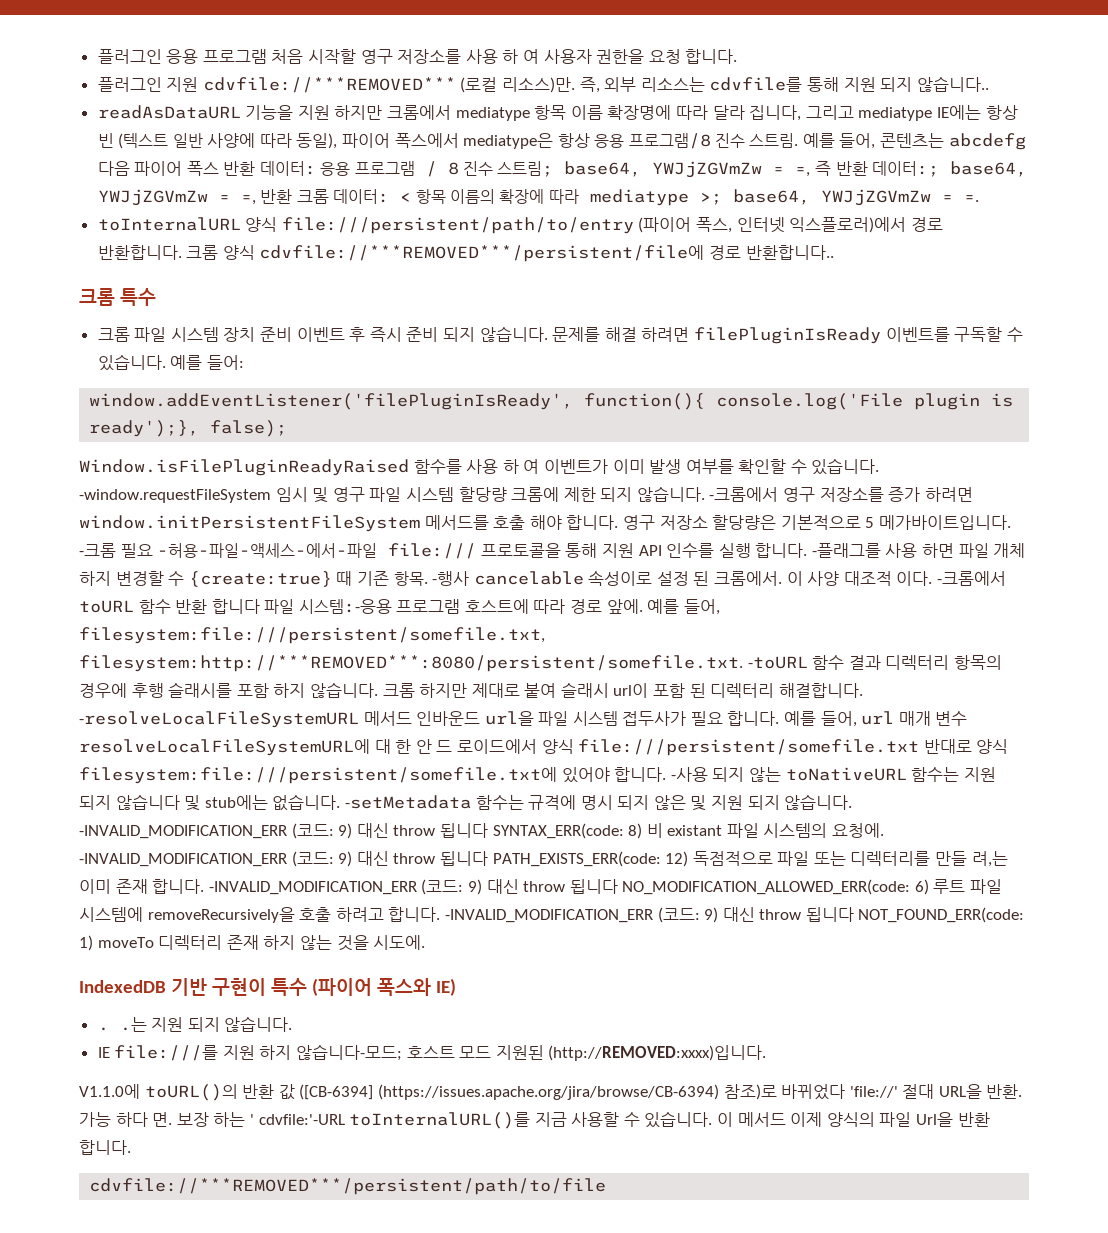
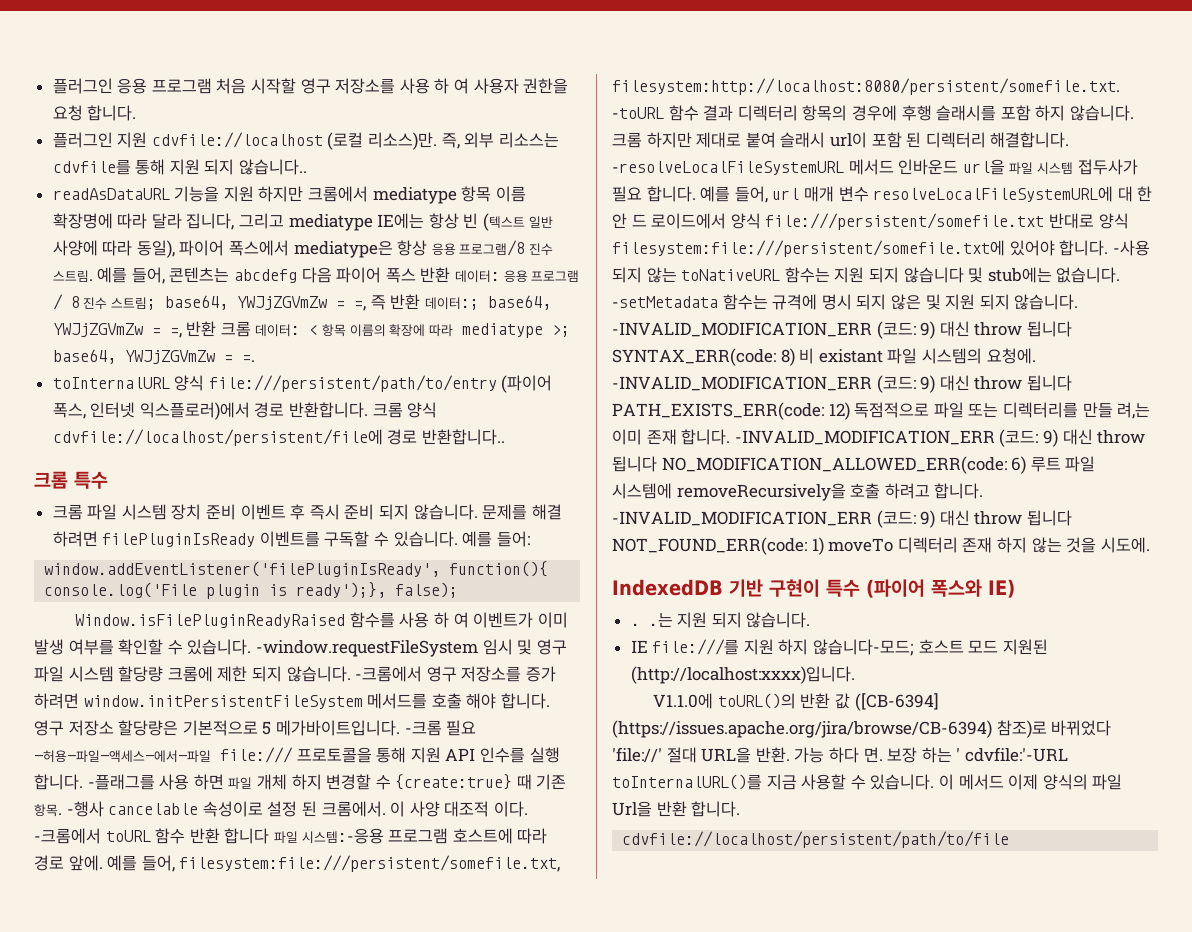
[202,77,456,93] cdvfile://***REMOVED*** -> [151,132,323,148] cdvfile://localhost
[259,245,705,262] cdvfile://***REMOVED***/persistent/file에 -> [52,429,383,446] cdvfile://localhost/persistent/file에
[79,655,743,672] filesystem:http://***REMOVED***:8080/persistent/somefile.txt. -> [612,78,1120,95] filesystem:http://localhost:8080/persistent/somefile.txt.
[548,1045,767,1061] (http://REMOVED:xxxx)입니다. -> [630,666,855,684] (http://localhost:xxxx)입니다.
[89,1178,607,1195] cdvfile://***REMOVED***/persistent/path/to/file -> [622,831,1010,848] cdvfile://localhost/persistent/path/to/file

